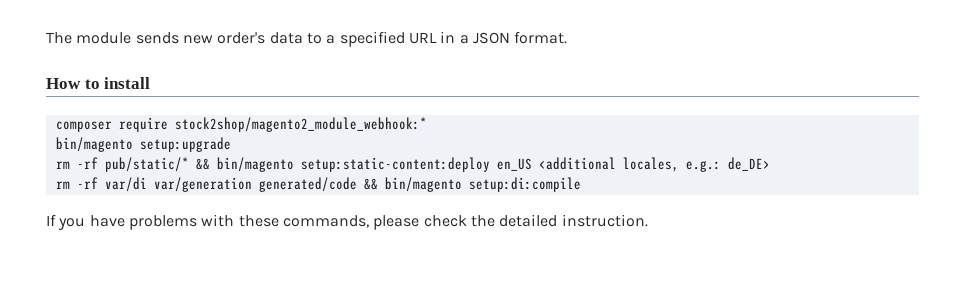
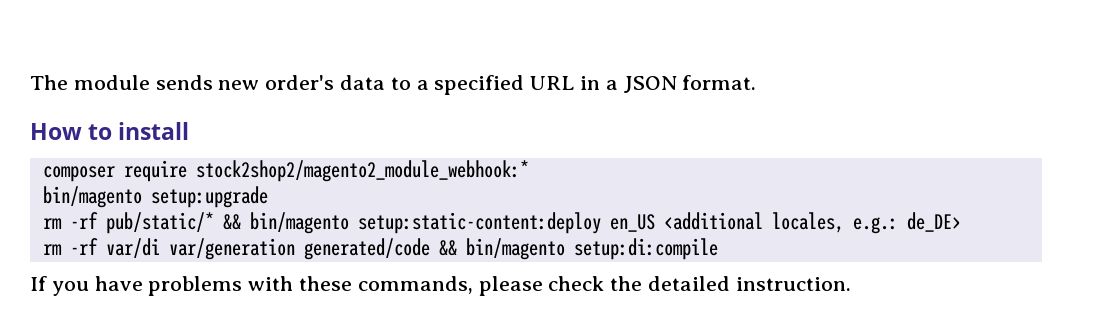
[174,117,427,132] stock2shop/magento2_module_webhook:* -> [195,160,529,182] stock2shop2/magento2_module_webhook:*

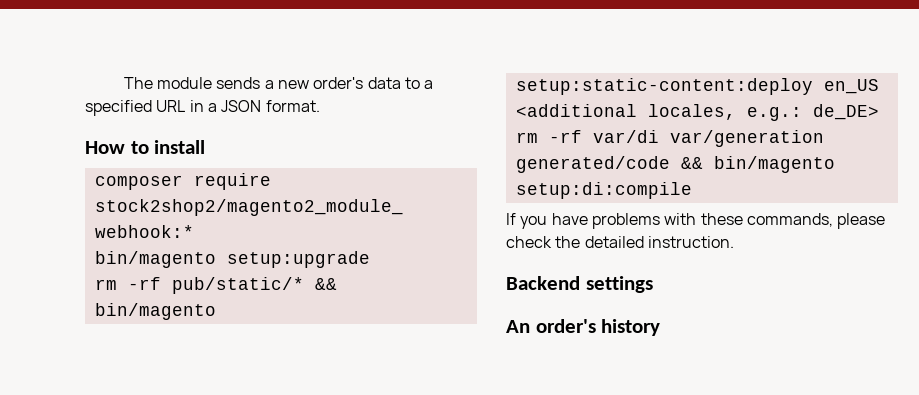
(213, 82) none -> [264,80,274,89] a
(851, 284) none -> [506,276,653,293] [506,319,661,336] // Backend settings // An order's history

